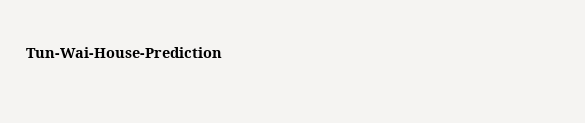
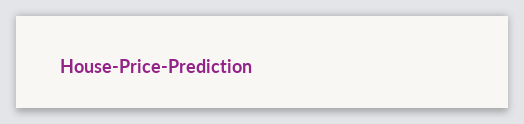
[26,47,222,58] Tun-Wai-House-Prediction -> [60,59,252,73] House-Price-Prediction

